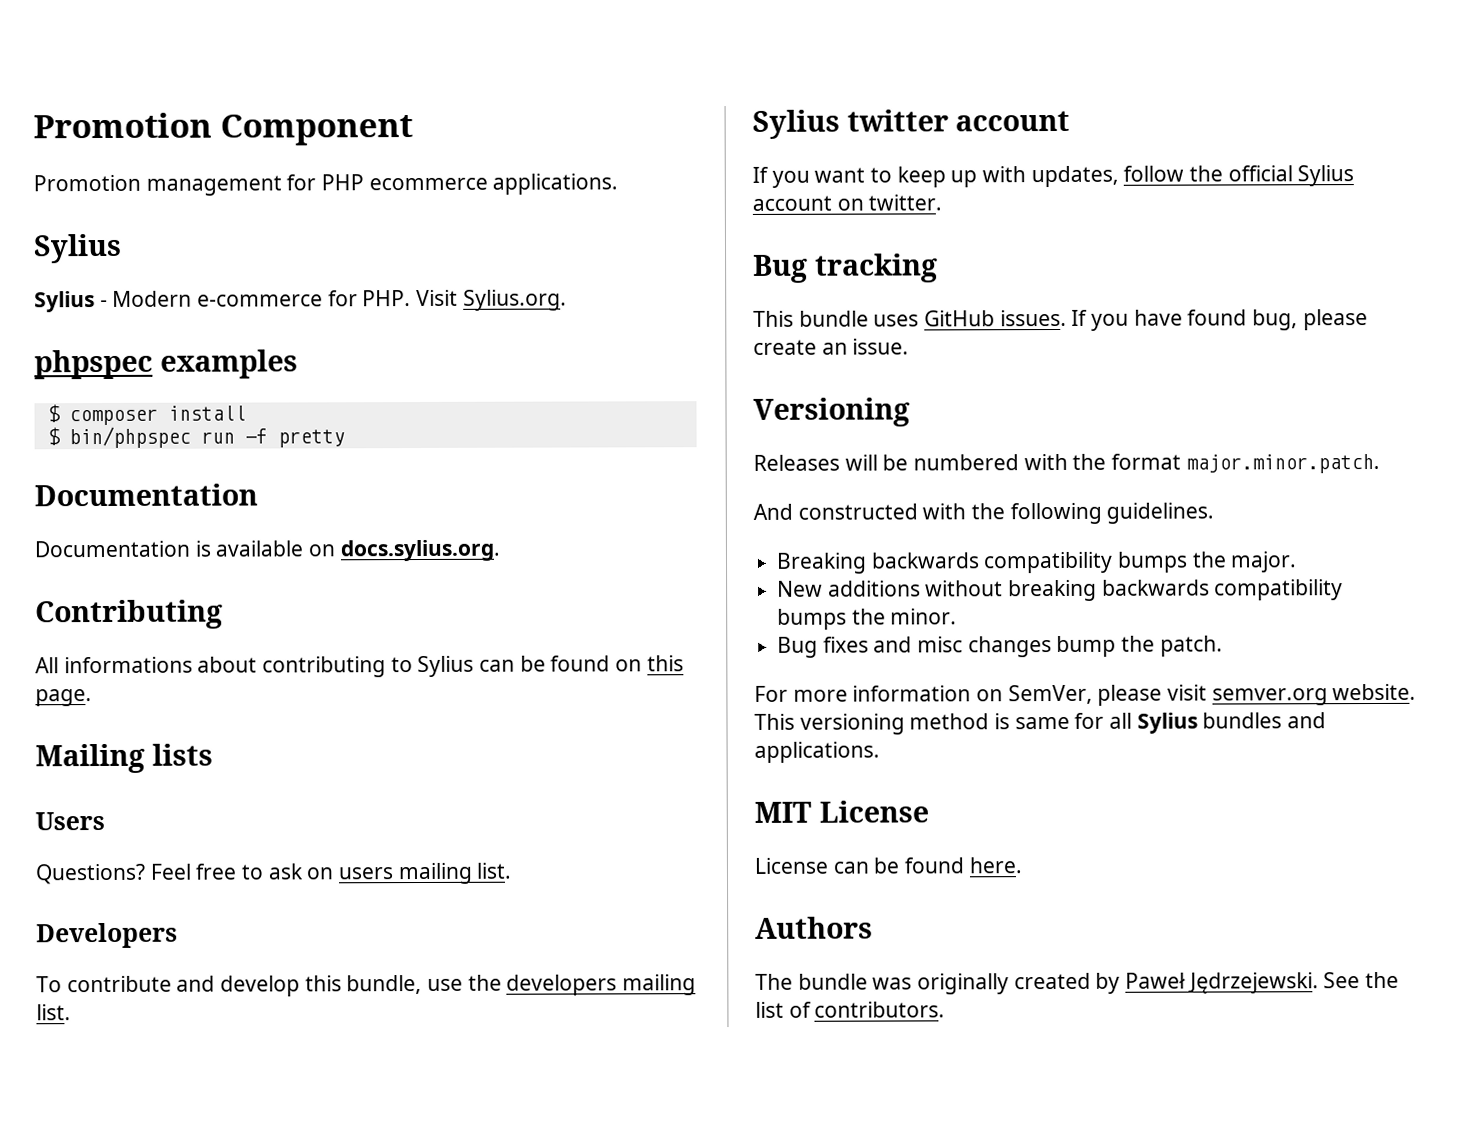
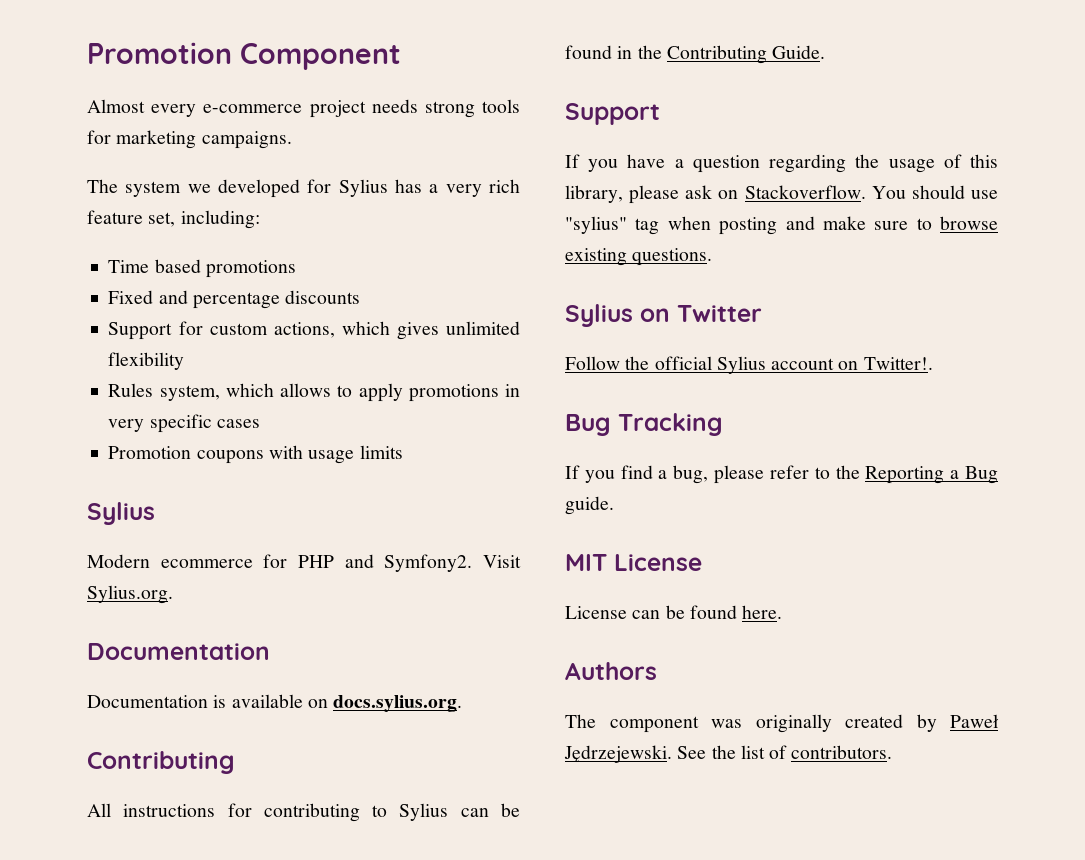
[33,173,619,196] [33,233,122,264] [34,289,567,313] [34,349,298,380] [46,404,246,426] [46,426,345,449] Promotion management for PHP ecommerce applications. // Sylius // Sylius - Modern e-commerce for PHP. Visit Sylius.org. // phpspec examples // $ composer install // $ bin/phpspec run -f pretty -> [87,99,520,118] [87,130,292,149] [87,179,520,198] [87,210,260,229] [108,259,296,278] [108,290,361,309] [108,321,520,340] [108,352,185,370] [108,383,520,402] [108,414,260,433] [108,445,403,464] [87,502,155,525] [87,554,521,572] [87,585,173,604] Almost every e-commerce project needs strong tools for marketing campaigns. // The system we developed for Sylius has a very rich feature set, including: // Time based promotions // Fixed and percentage discounts // Support for custom actions, which gives unlimited flexibility // Rules system, which allows to apply promotions in very specific cases // Promotion coupons with usage limits // Sylius // Modern ecommerce for PHP and Symfony2. Visit Sylius.org.
[63,656,258,674] informations about -> [123,803,252,817] instructions for
[615,655,684,672] [35,689,92,707] [35,743,213,774] [35,811,105,831] [35,862,512,885] [36,922,178,949] [36,974,697,997] [36,1004,71,1021] [752,109,1071,139] [752,165,1185,188] on this page. // Mailing lists // Users // Questions? Feel free to ask on users mailing list. // Developers // To contribute and develop this bundle, use the developers mailing list. // Sylius twitter account // If you want to keep up with updates, follow -> [617,45,826,64] [565,103,660,125] [565,154,998,173] [565,185,998,204] [565,216,998,235] [565,248,713,266] [565,304,762,327] [565,356,620,370] in the Contributing Guide. // Support // If you have a question regarding the usage of this library, please ask on Stackoverflow. You should use "sylius" tag when posting and make sure to browse existing questions. // Sylius on Twitter // Follow
[868,194,943,211] [753,253,938,283] [753,309,1368,331] [753,338,910,355] [753,397,910,427] [753,453,1380,474] [753,502,1215,525] [776,551,1298,574] [777,579,1344,602] [777,608,958,630] [777,635,1223,658] [754,683,1417,706] [754,712,1327,735] [754,741,880,763] twitter. // Bug tracking // This bundle uses GitHub issues. If you have found bug, please create an issue. // Versioning // Releases will be numbered with the format major.minor.patch. // And constructed with the following guidelines. // Breaking backwards compatibility bumps the major. // New additions without breaking backwards compatibility bumps the minor. // Bug fixes and misc changes bump the patch. // For more information on SemVer, please visit semver.org website. This versioning method is same for all Sylius bundles and applications. -> [863,357,933,370] [565,413,723,436] [565,465,998,484] [565,496,614,515] Twitter!. // Bug Tracking // If you find a bug, please refer to the Reporting a Bug guide.
[797,973,868,990] bundle -> [609,716,699,733] component

